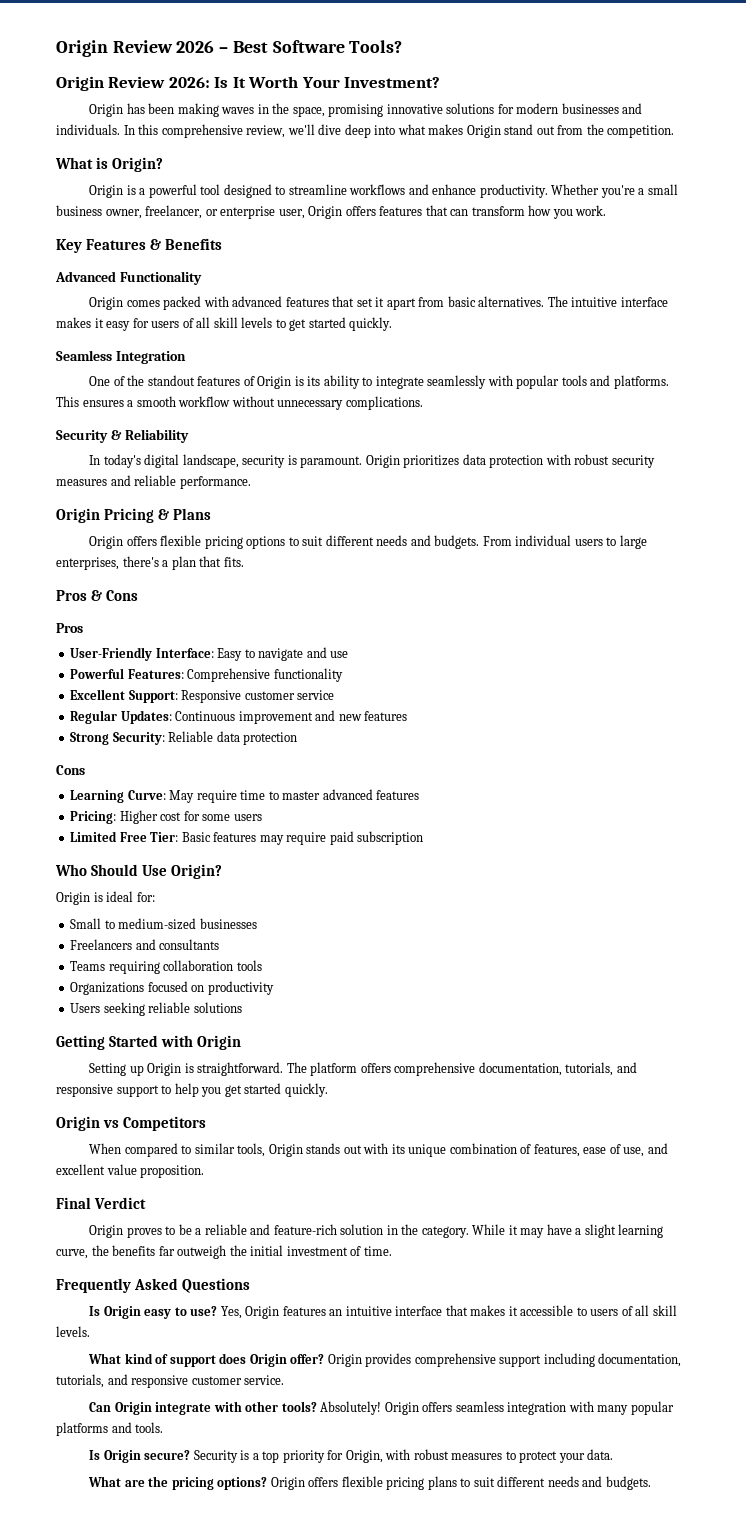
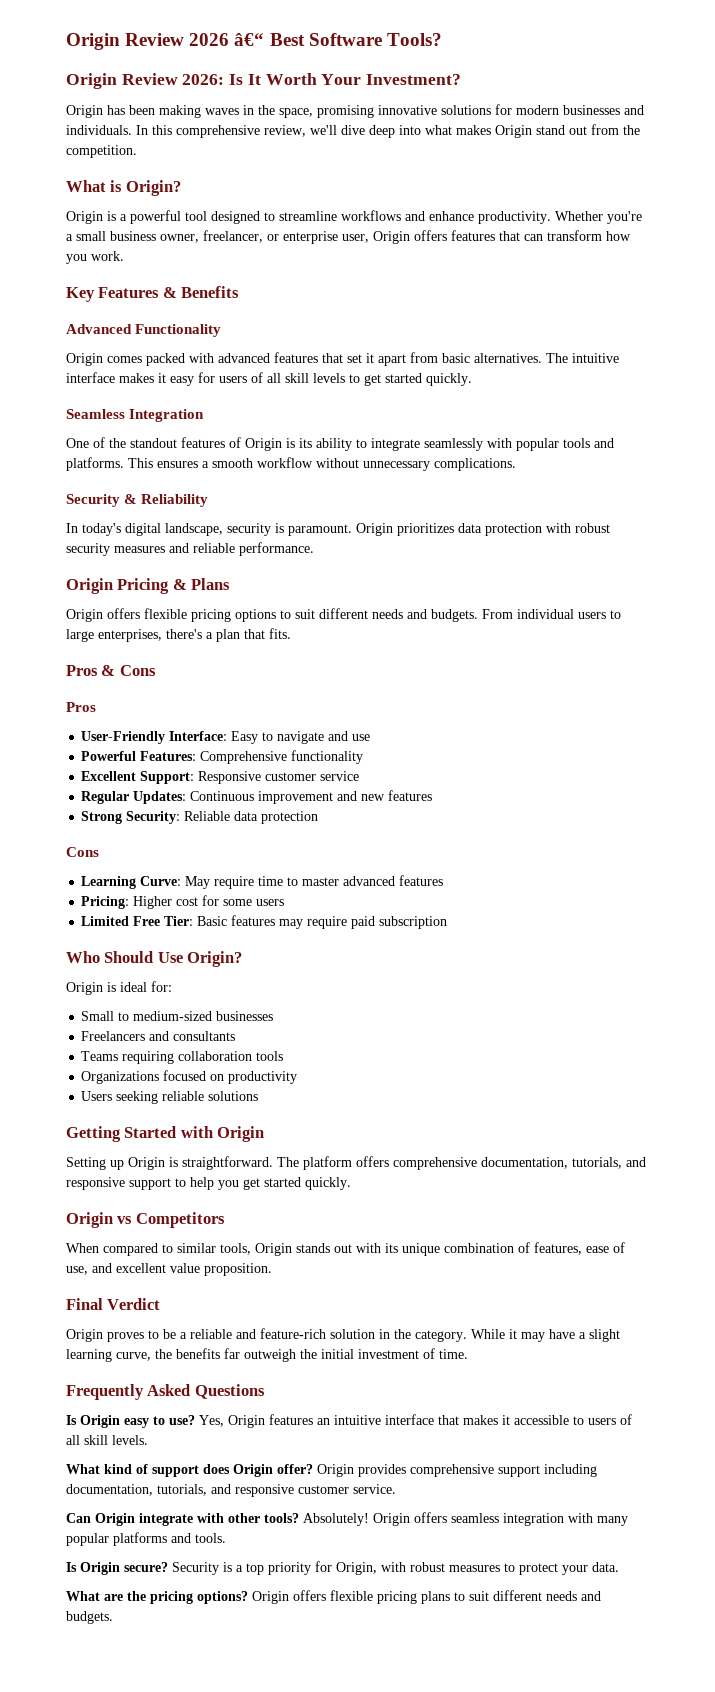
[219,47,229,53] – -> [234,33,265,46] â€“

